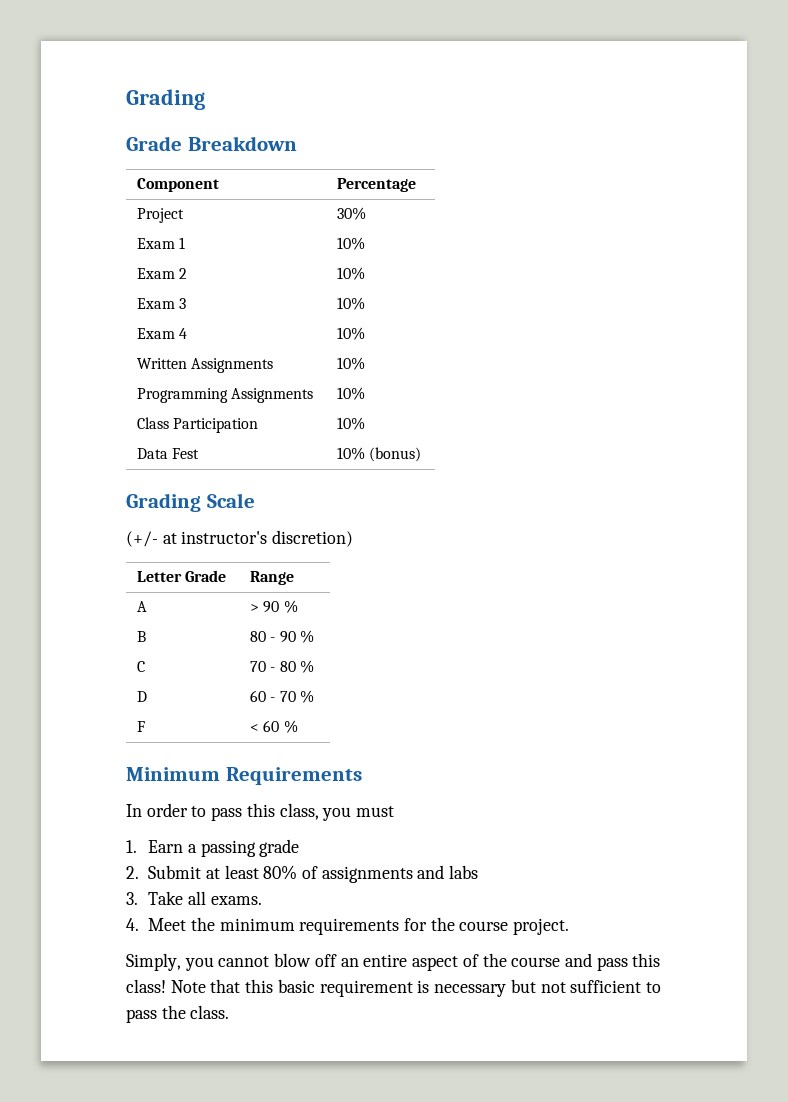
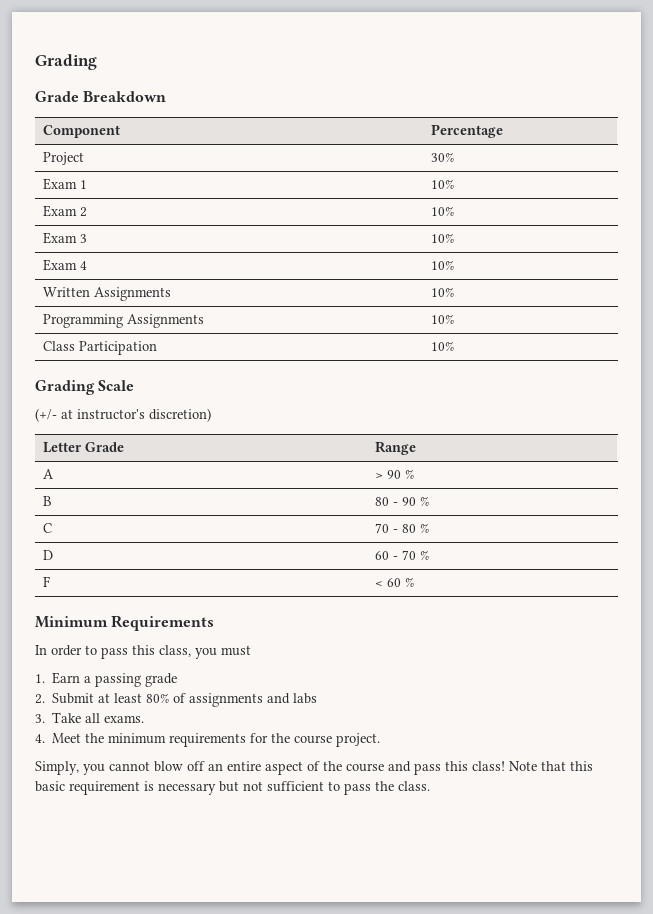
[136,448,200,459] [336,447,422,462] // Data Fest | 10% (bonus) -> (454, 346) none

